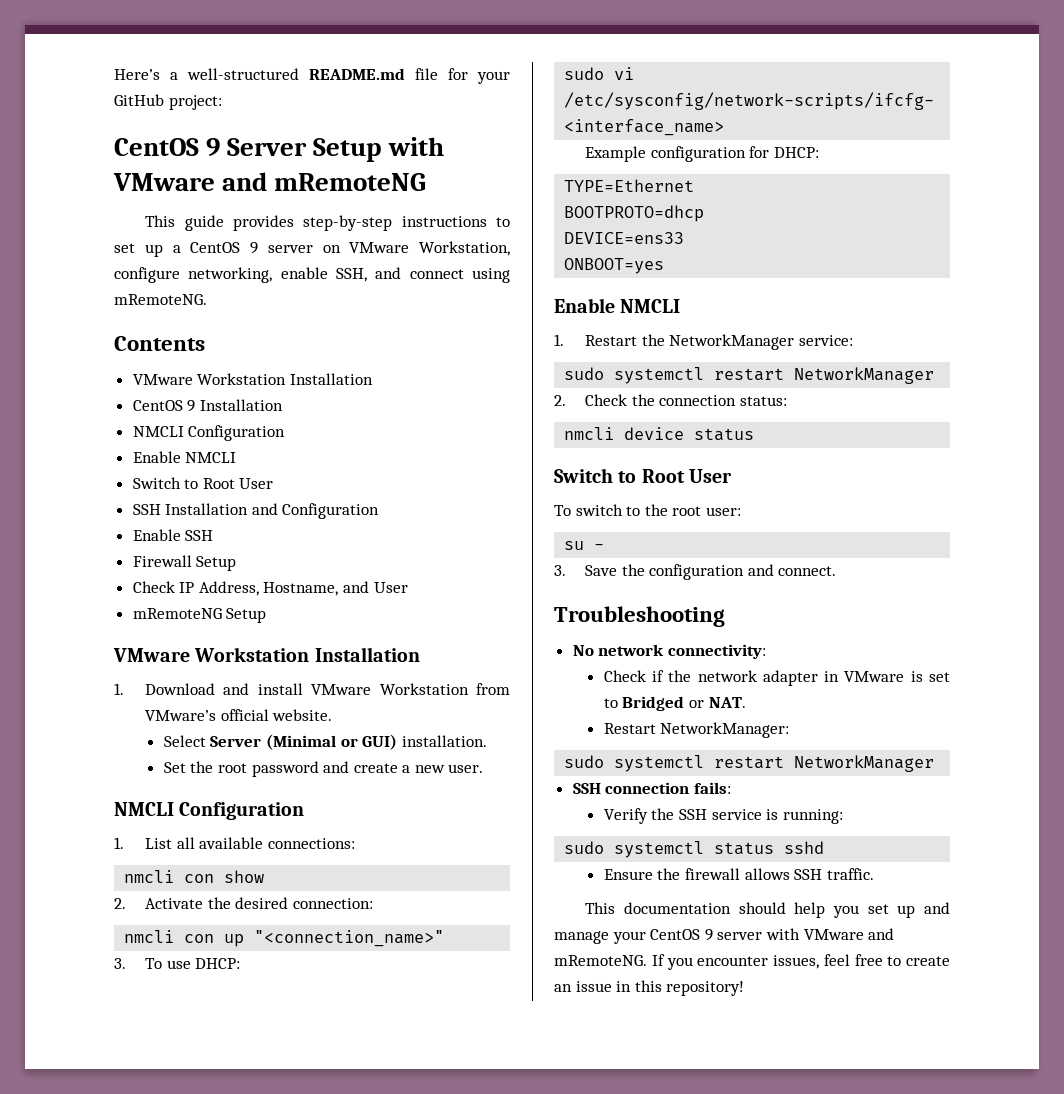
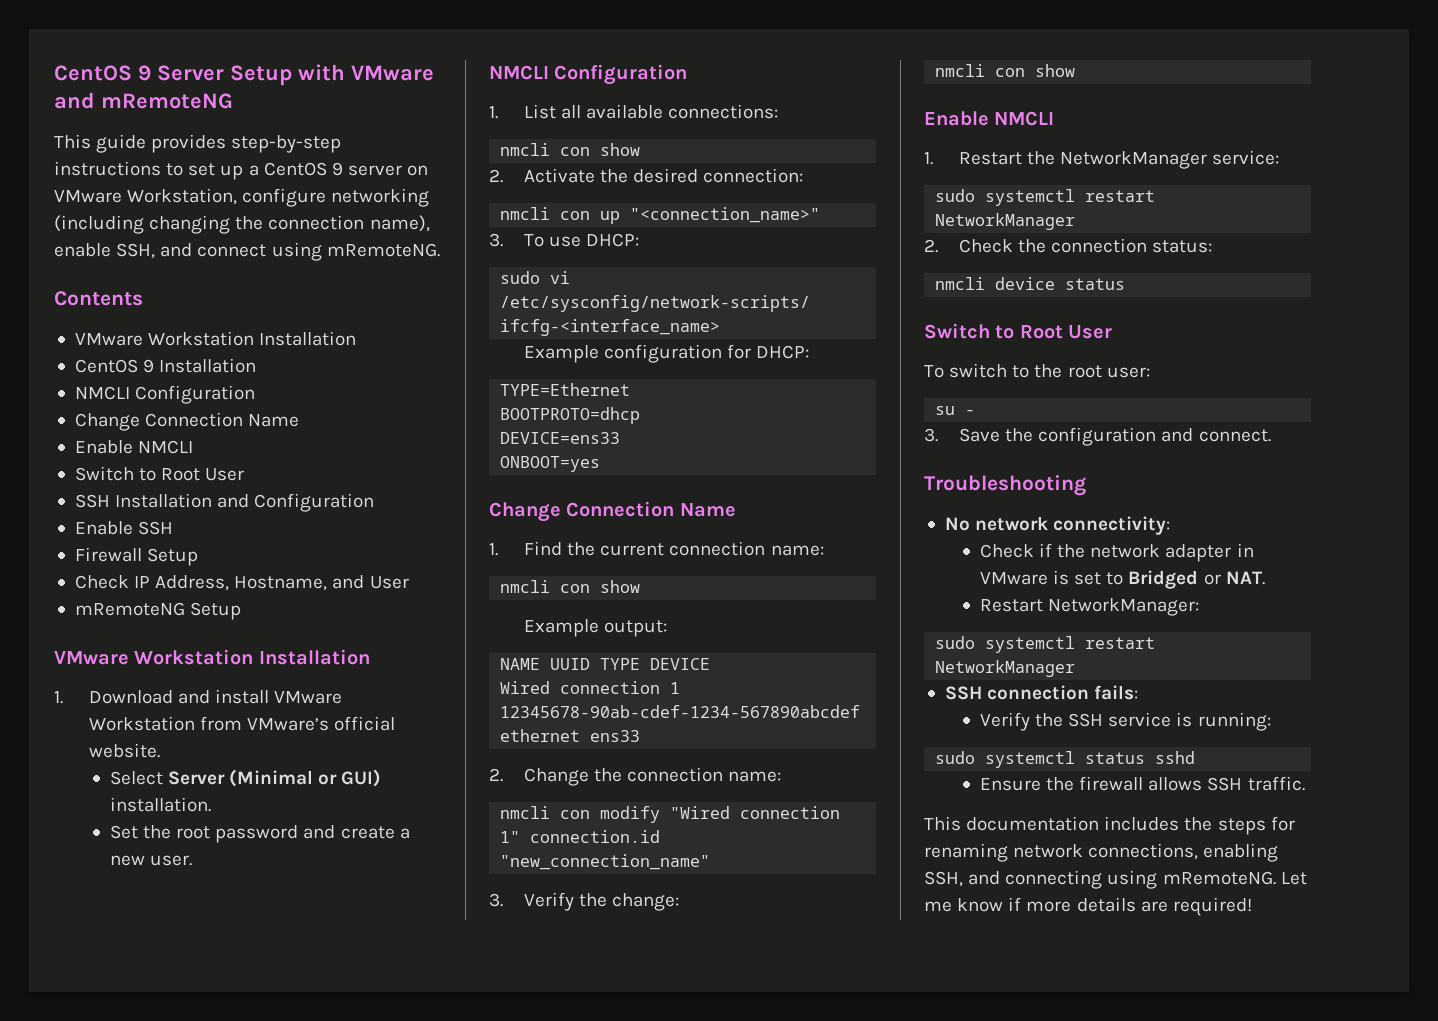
[114,68,510,84] [114,94,222,110] Here’s a well-structured README.md file for your GitHub project: // -> (54, 73) none
[188,267,273,283] networking, -> [331,188,430,207] [54,215,430,234] networking (including changing the connection name),
(286, 433) none -> [74,412,300,431] // Change Connection Name
(665, 266) none -> [489,501,736,522] [489,541,824,556] [500,580,641,593] [524,619,668,637] [500,658,711,670] [500,681,681,694] [500,705,861,718] [500,729,641,742] [489,767,782,786] [500,806,841,823] [500,830,661,843] [500,854,711,870] [489,892,680,911] [935,64,1076,77] // Change Connection Name // 1. Find the current connection name: // nmcli con show // Example output: // NAME UUID TYPE DEVICE // Wired connection 1 12345678-90ab-cdef-1234-567890abcdef ethernet ens33 // 2. Change the connection name: // nmcli con modify "Wired connection 1" connection.id "new_connection_name" // 3. Verify the change: // nmcli con show
[738,902,950,918] [554,928,895,944] [554,954,950,970] [554,980,745,996] should help you set up and manage your CentOS 9 server with VMware and mRemoteNG. If you encounter issues, feel free to create an issue in this repository! -> [1104,816,1295,835] [924,843,1279,862] [924,870,1307,889] [924,897,1252,916] includes the steps for renaming network connections, enabling SSH, and connecting using mRemoteNG. Let me know if more details are required!

